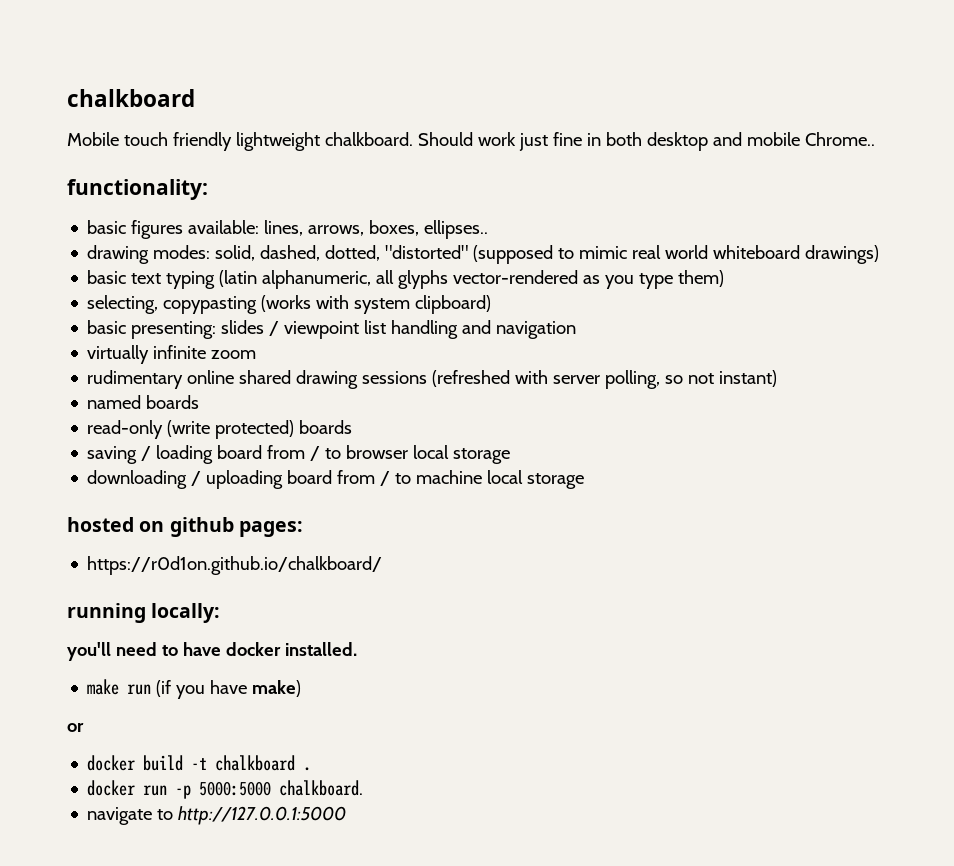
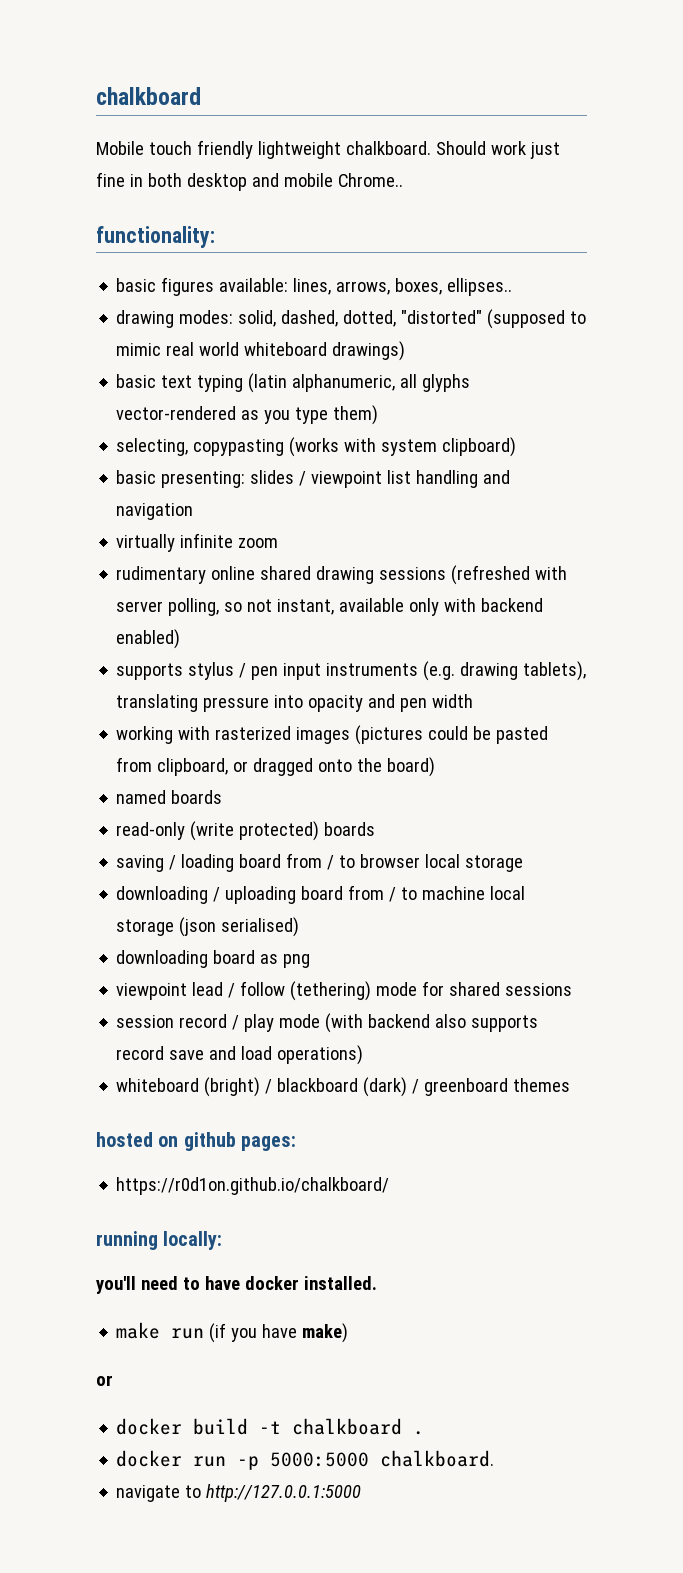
[719,370,778,387] instant) -> [277,598,544,616] [116,629,181,649] [116,661,587,681] [116,694,474,712] [116,725,549,745] [116,757,436,777] instant, available only with backend enabled) // supports stylus / pen input instruments (e.g. drawing tablets), translating pressure into opacity and pen width // working with rasterized images (pictures could be pasted from clipboard, or dragged onto the board)
(585, 481) none -> [179,917,300,937] [116,950,311,968] [116,981,573,1001] [116,1013,539,1033] [116,1045,364,1065] [116,1077,571,1097] (json serialised) // downloading board as png // viewpoint lead / follow (tethering) mode for shared sessions // session record / play mode (with backend also supports record save and load operations) // whiteboard (bright) / blackboard (dark) / greenboard themes

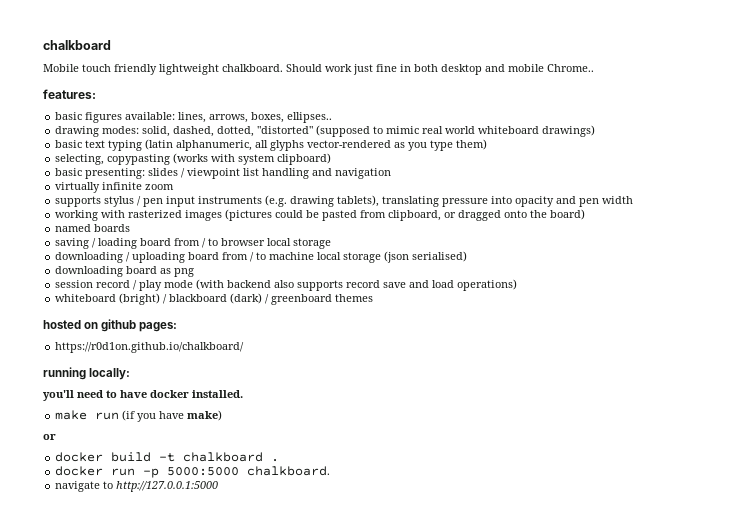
[96,226,215,248] functionality: -> [43,89,96,99] features:
[116,565,568,585] [116,598,544,616] [116,629,181,649] // rudimentary online shared drawing sessions (refreshed with server polling, so not instant, available only with backend enabled) -> (175, 187) none
[116,821,376,841] // read-only (write protected) boards -> (131, 228) none
[116,981,573,1001] // viewpoint lead / follow (tethering) mode for shared sessions -> (195, 272) none

